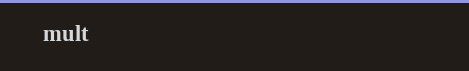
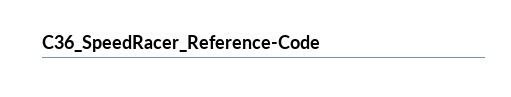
[43,25,89,41] mult -> [42,35,320,52] C36_SpeedRacer_Reference-Code

